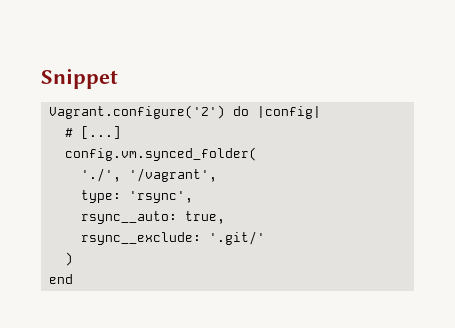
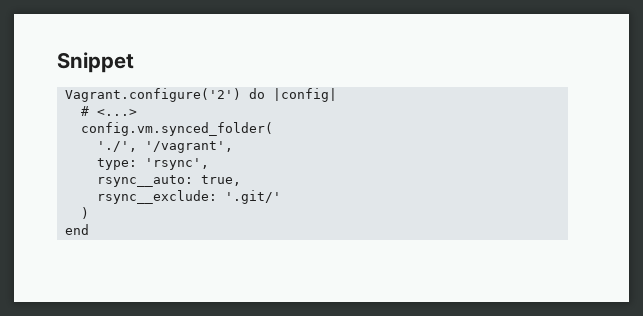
[81,126,122,139] [...] -> [97,109,138,116] <...>

